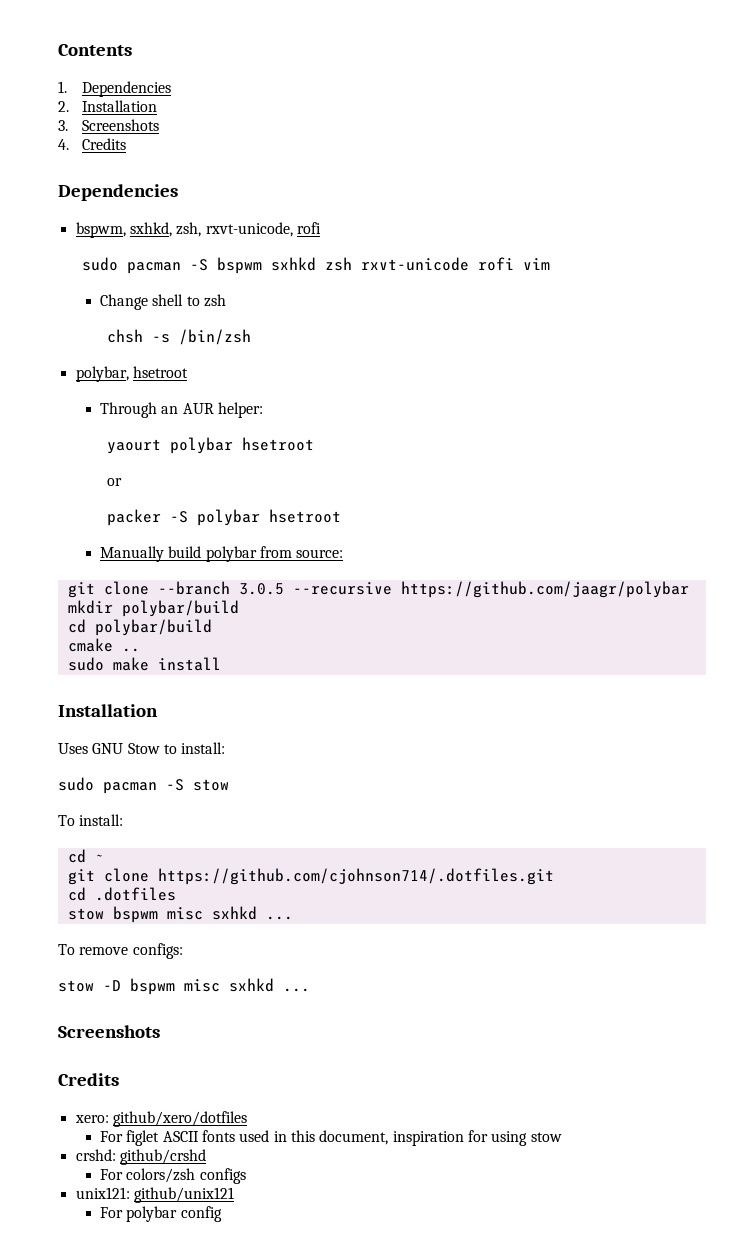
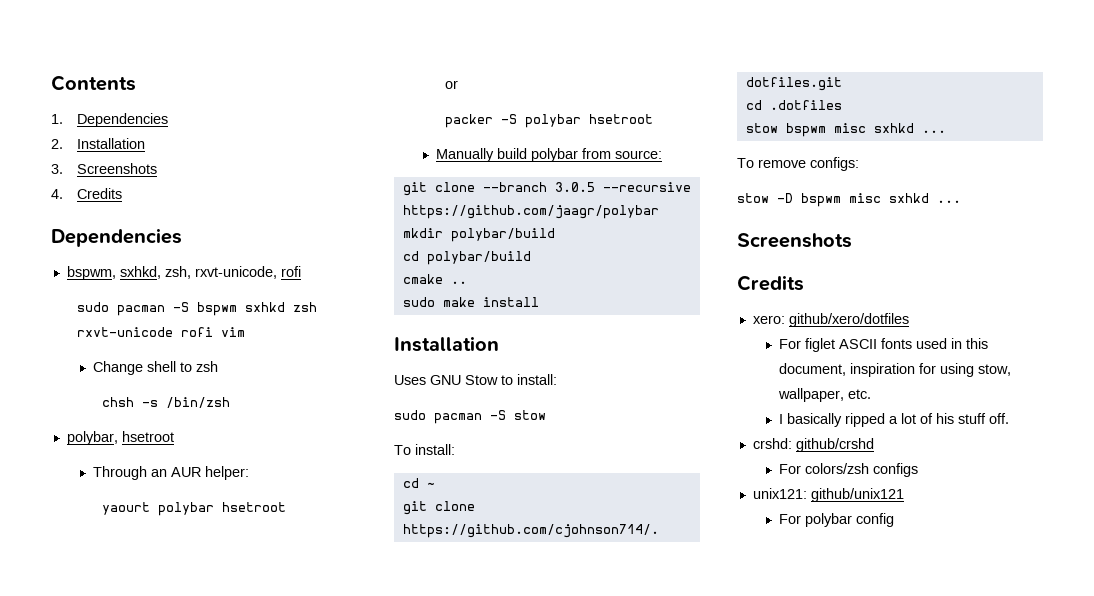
[530,1132,562,1142] stow -> [977,364,1011,376] [777,388,871,402] [778,413,1009,427] stow, wallpaper, etc. // I basically ripped a lot of his stuff off.

